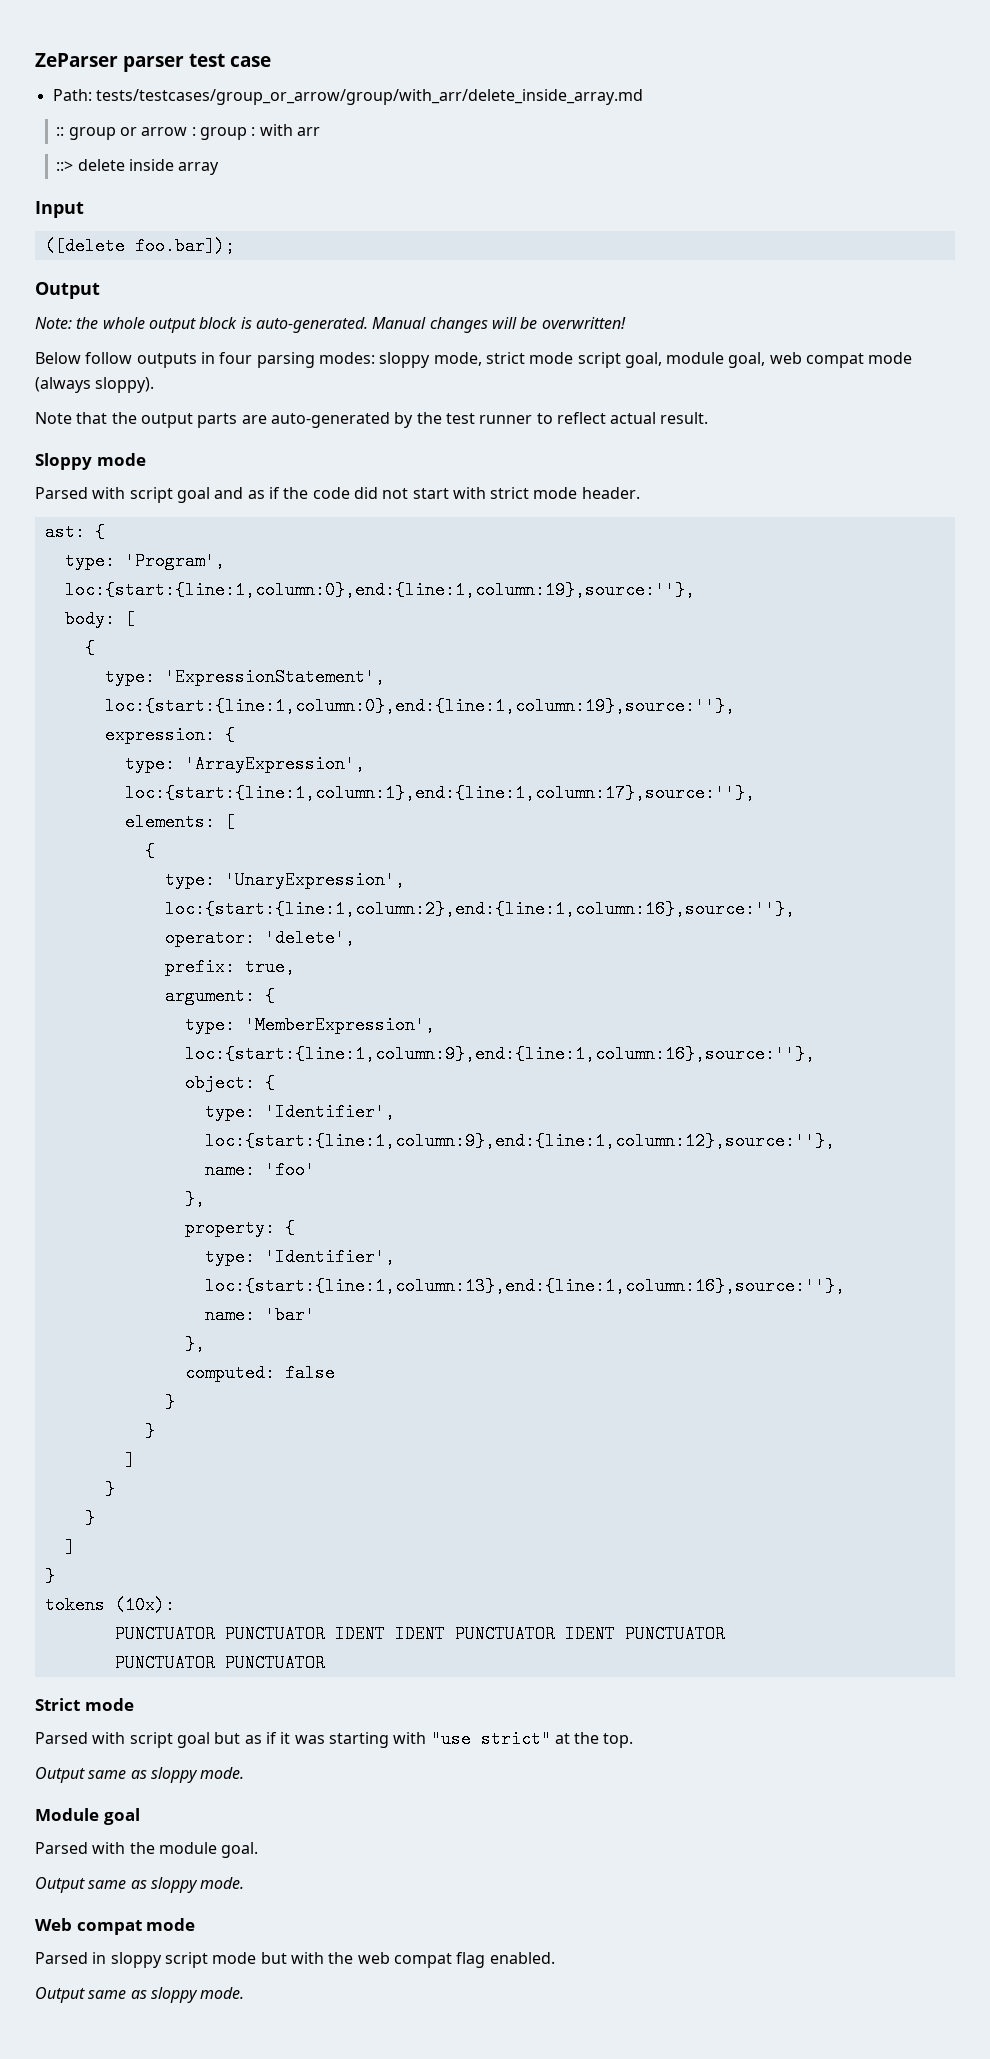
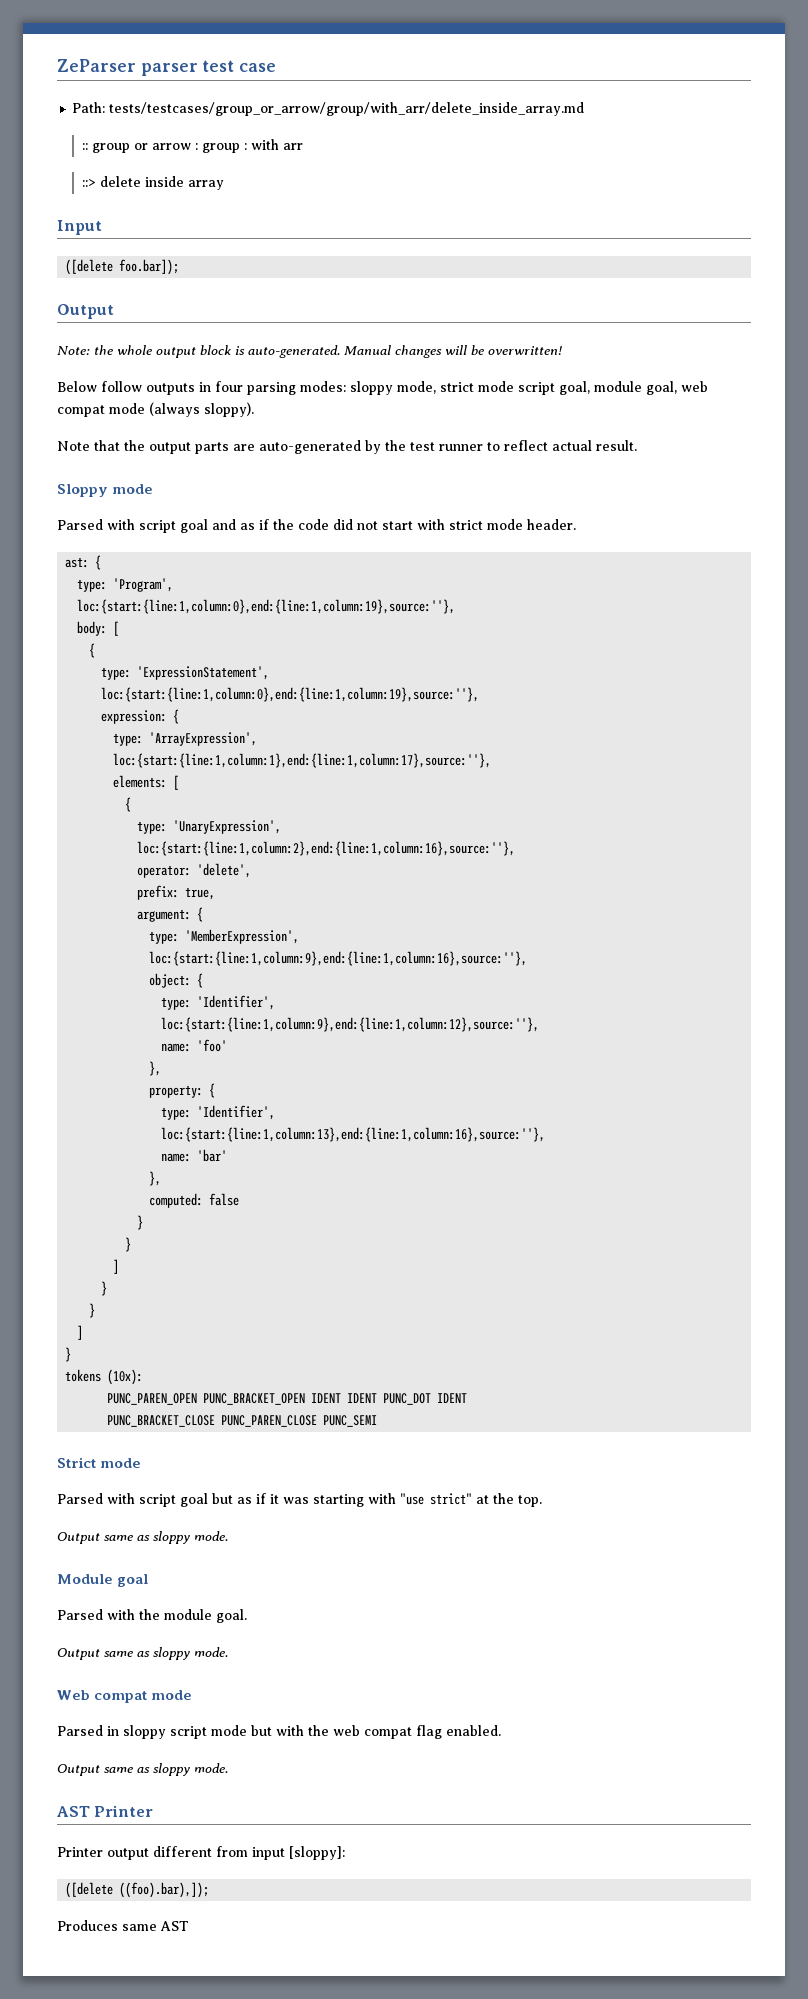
[114,1625,325,1643] PUNCTUATOR PUNCTUATOR -> [107,1393,306,1405] PUNC_PAREN_OPEN PUNC_BRACKET_OPEN
[454,1625,725,1643] [114,1654,325,1672] PUNCTUATOR IDENT PUNCTUATOR // PUNCTUATOR PUNCTUATOR -> [383,1393,468,1405] [107,1415,378,1427] PUNC_DOT IDENT // PUNC_BRACKET_CLOSE PUNC_PAREN_CLOSE PUNC_SEMI
(245, 1993) none -> [57,1805,154,1817] [57,1846,345,1860] [65,1882,210,1898] [57,1920,189,1931] // AST Printer // Printer output different from input [sloppy]: // ([delete ((foo).bar),]); // Produces same AST

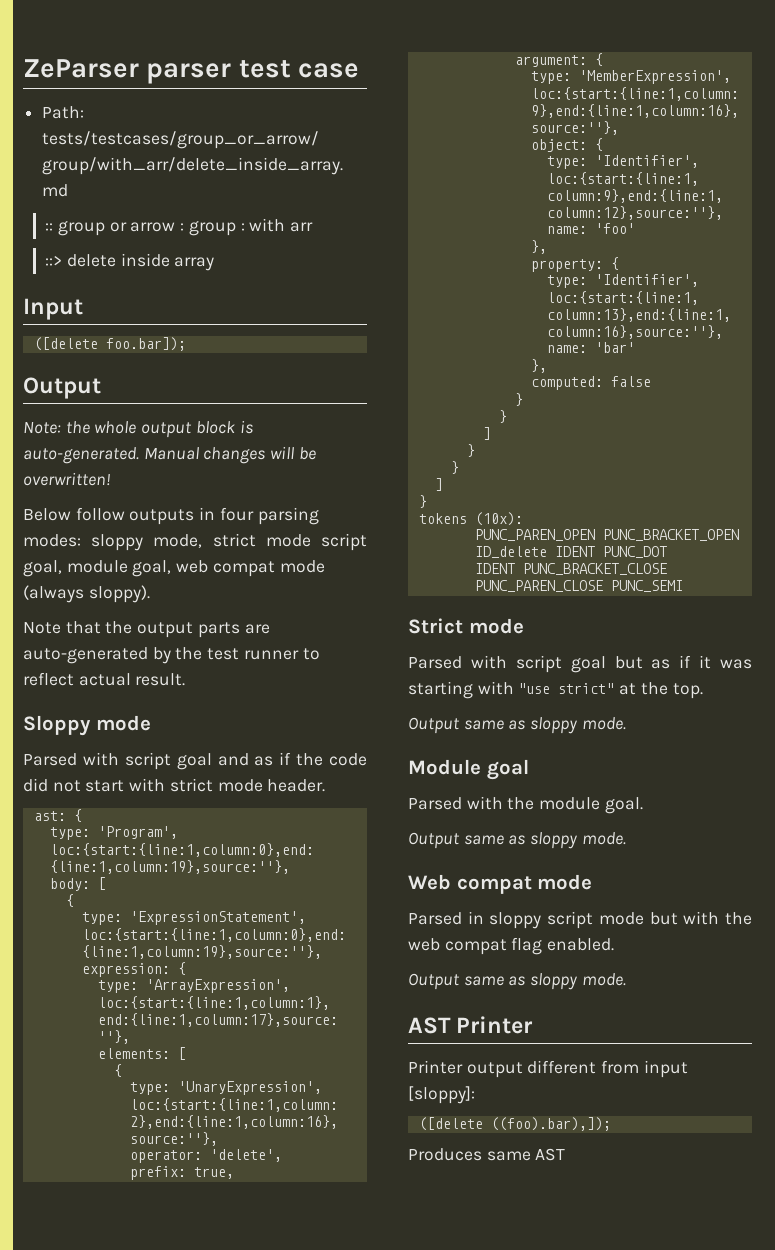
[311,1393,342,1403] IDENT -> [474,546,547,558] ID_delete
[437,1393,468,1403] IDENT // -> [474,563,515,574] // IDENT

